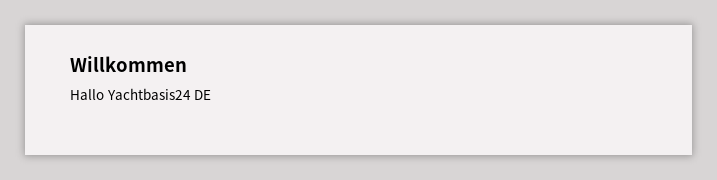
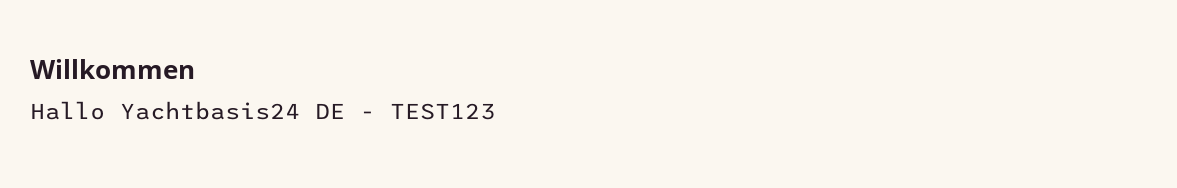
(212, 95) none -> [360,103,495,120] - TEST123

